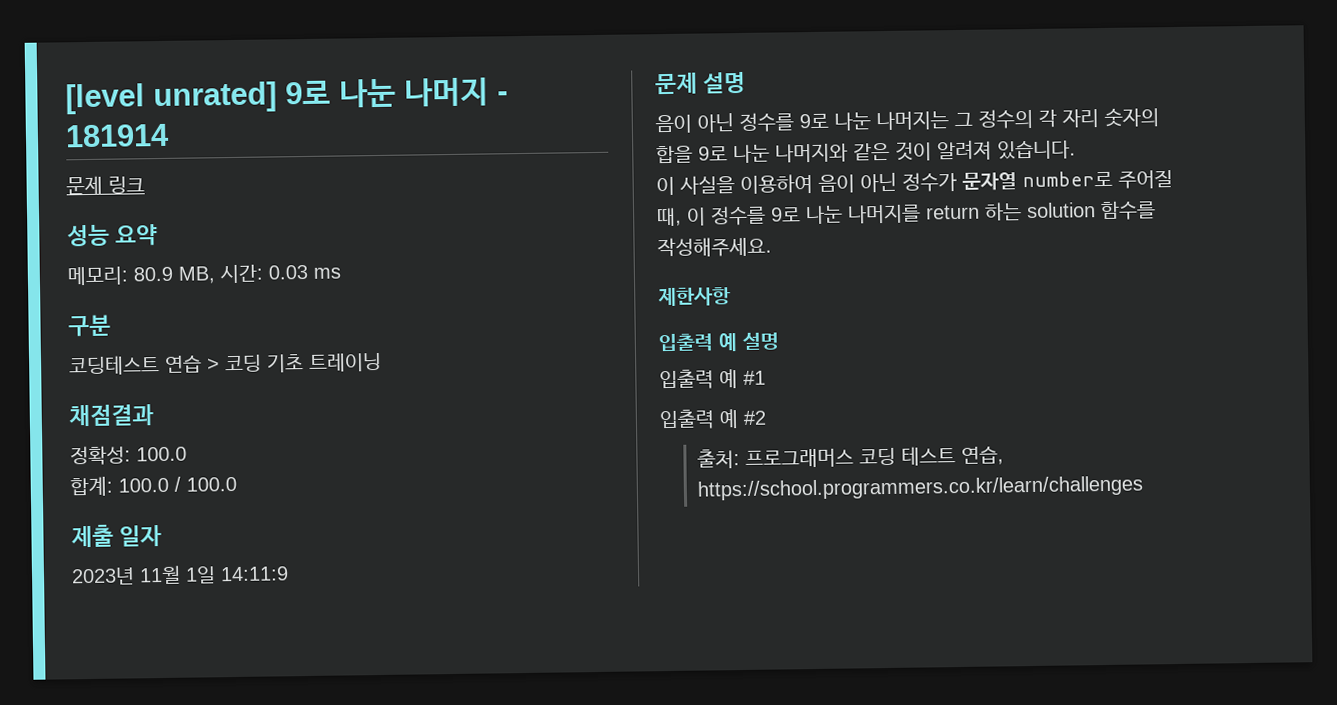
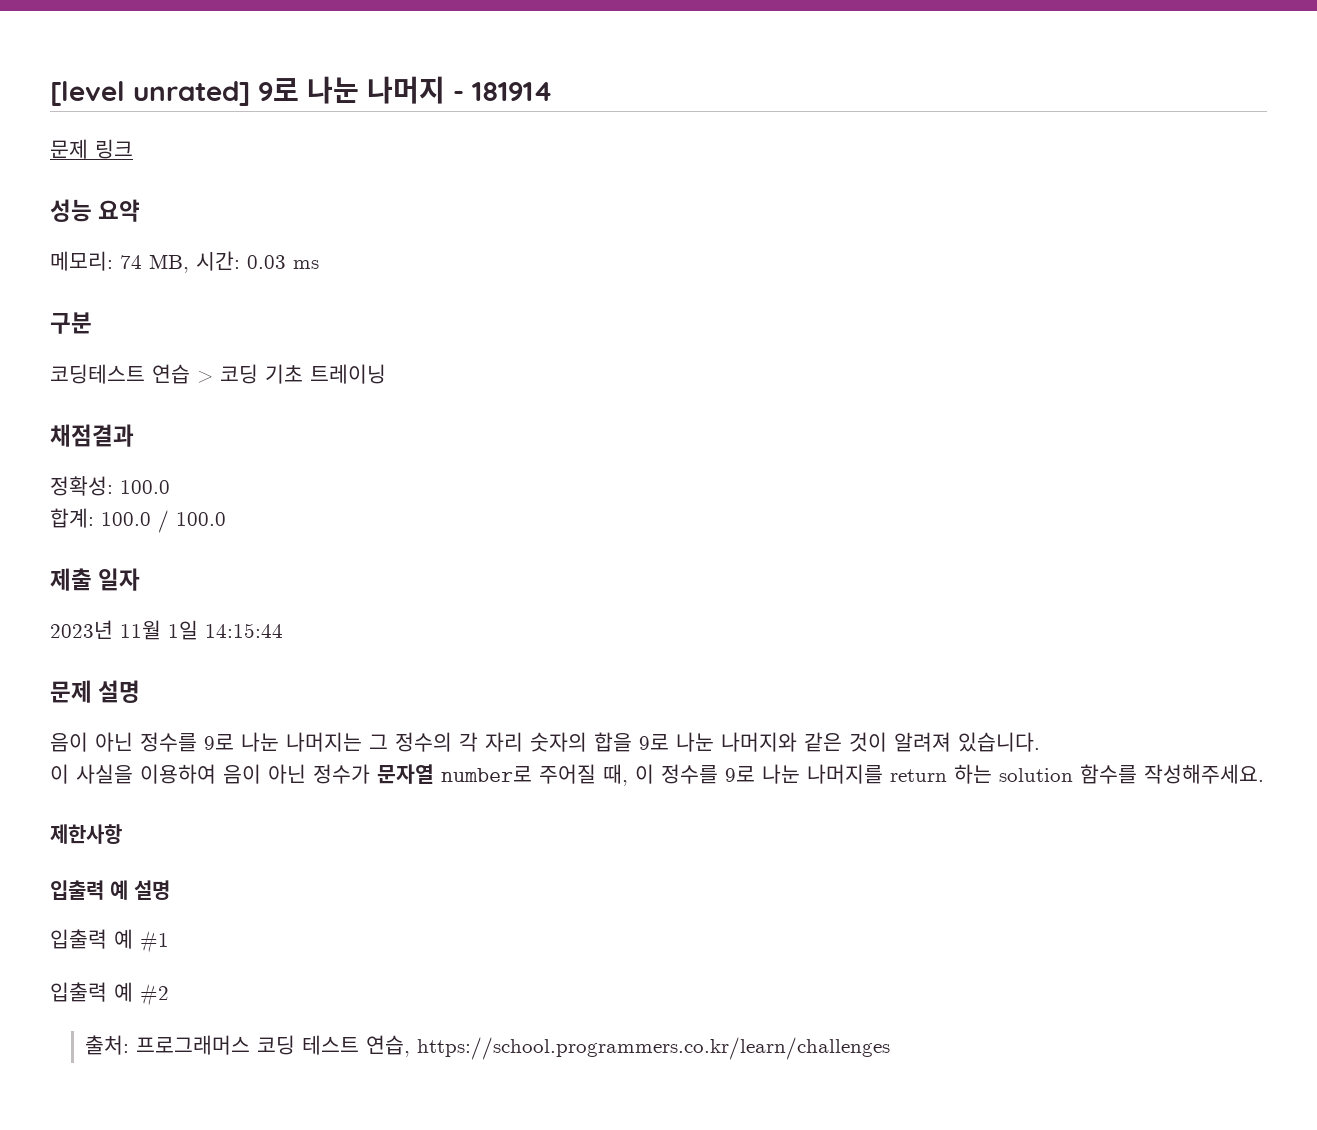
[133,266,173,282] 80.9 -> [120,255,142,269] 74
[220,566,289,582] 14:11:9 -> [205,623,283,638] 14:15:44

